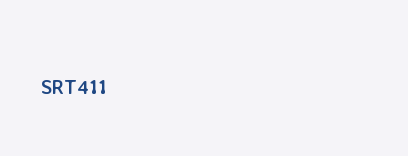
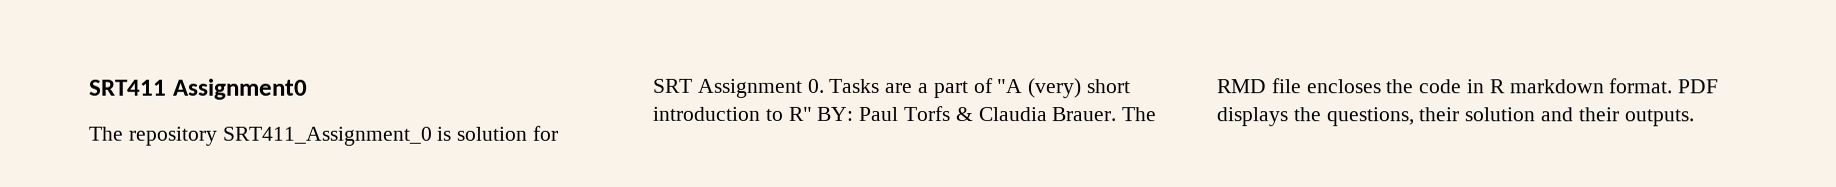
(107, 87) none -> [171,78,308,100] [88,125,559,146] [653,78,1132,99] [652,105,1157,122] [1217,78,1720,94] [1216,107,1694,127] Assignment0 // The repository SRT411_Assignment_0 is solution for SRT Assignment 0. Tasks are a part of "A (very) short introduction to R" BY: Paul Torfs & Claudia Brauer. The RMD file encloses the code in R markdown format. PDF displays the questions, their solution and their outputs.

